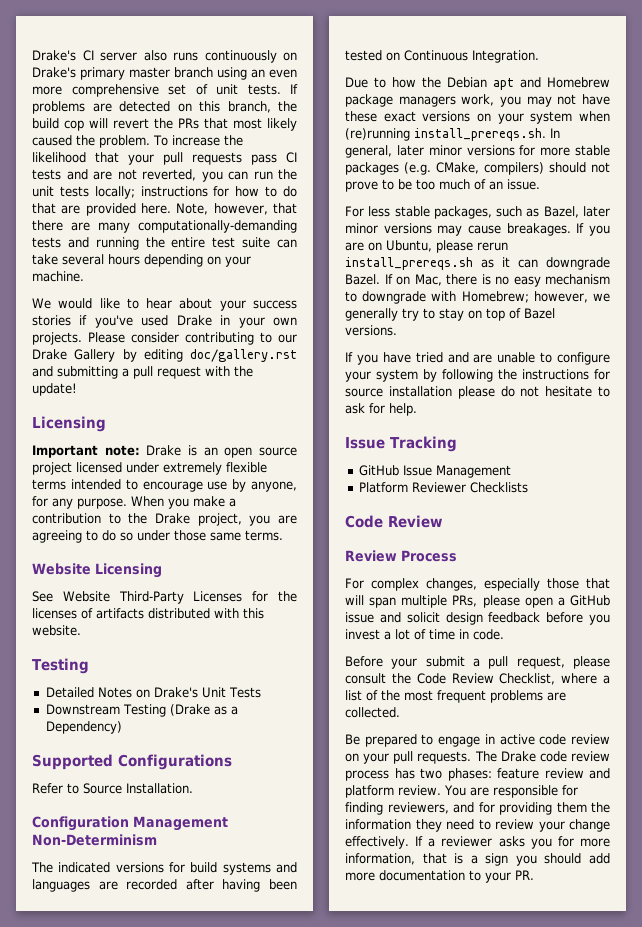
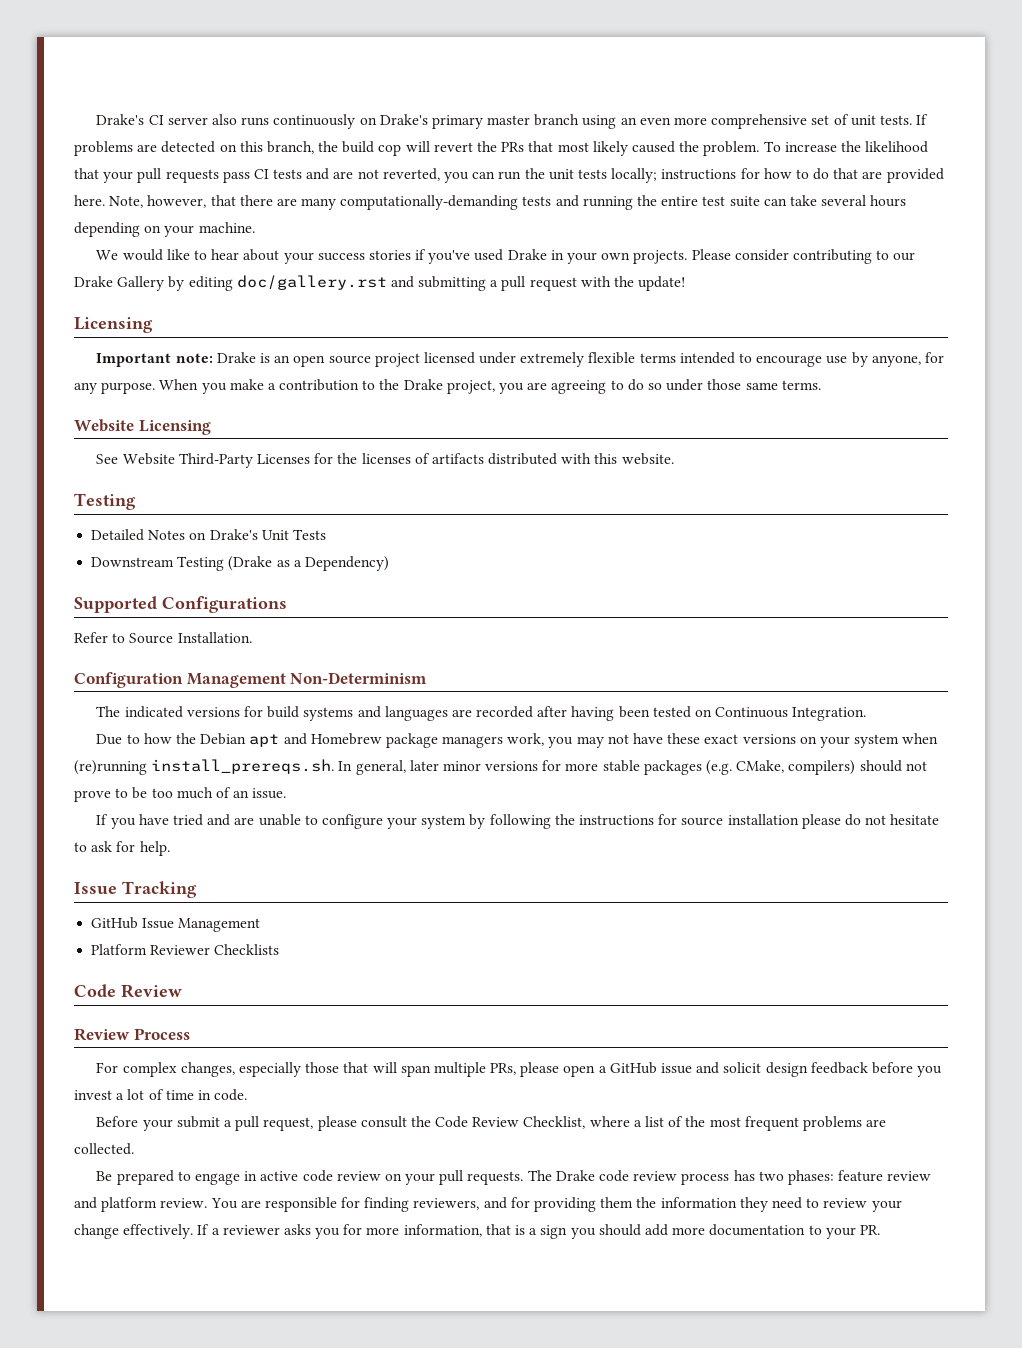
[345,206,610,219] [345,223,610,236] [345,240,508,253] [345,257,610,270] [345,274,610,287] [345,291,610,304] [345,308,555,321] [345,325,397,336] // For less stable packages, such as Bazel, later minor versions may cause breakages. If you are on Ubuntu, please rerun install_prereqs.sh as it can downgrade Bazel. If on Mac, there is no easy mechanism to downgrade with Homebrew; however, we generally try to stay on top of Bazel versions. -> (287, 793) none

